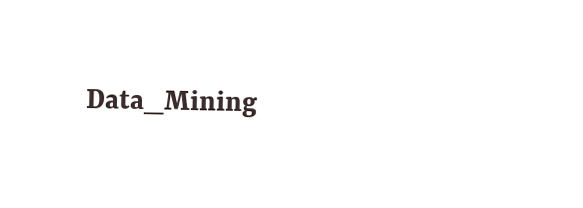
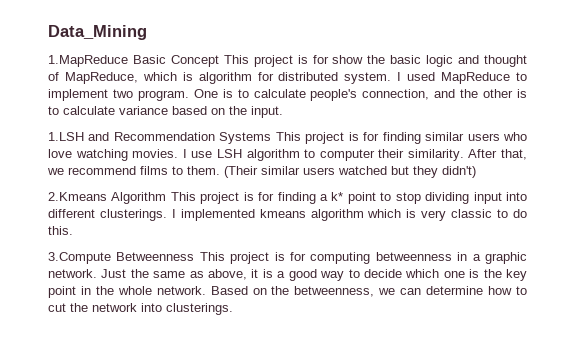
(258, 102) none -> [48,55,528,67] [48,72,528,84] [48,89,528,101] [48,106,283,118] [48,132,527,144] [48,149,527,161] [47,166,476,178] [48,192,528,204] [48,209,528,221] [48,226,73,235] [48,252,527,264] [48,269,528,281] [48,286,527,298] [48,303,233,315] // 1.MapReduce Basic Concept This project is for show the basic logic and thought of MapReduce, which is algorithm for distributed system. I used MapReduce to implement two program. One is to calculate people's connection, and the other is to calculate variance based on the input. // 1.LSH and Recommendation Systems This project is for finding similar users who love watching movies. I use LSH algorithm to computer their similarity. After that, we recommend films to them. (Their similar users watched but they didn't) // 2.Kmeans Algorithm This project is for finding a k* point to stop dividing input into different clusterings. I implemented kmeans algorithm which is very classic to do this. // 3.Compute Betweenness This project is for computing betweenness in a graphic network. Just the same as above, it is a good way to decide which one is the key point in the whole network. Based on the betweenness, we can determine how to cut the network into clusterings.

